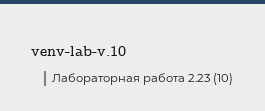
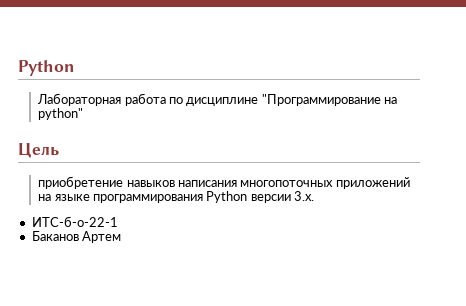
[31,46,126,56] venv-lab-v.10 -> [18,60,75,76] Python
[187,73,234,85] 2.23 (10) -> [168,94,398,106] [38,108,84,120] [18,143,59,158] [38,176,410,189] [38,191,315,203] [31,216,118,227] [31,231,122,243] по дисциплине "Программирование на python" // Цель // приобретение навыков написания многопоточных приложений на языке программирования Python версии 3.x. // ИТС-б-о-22-1 // Баканов Артем

